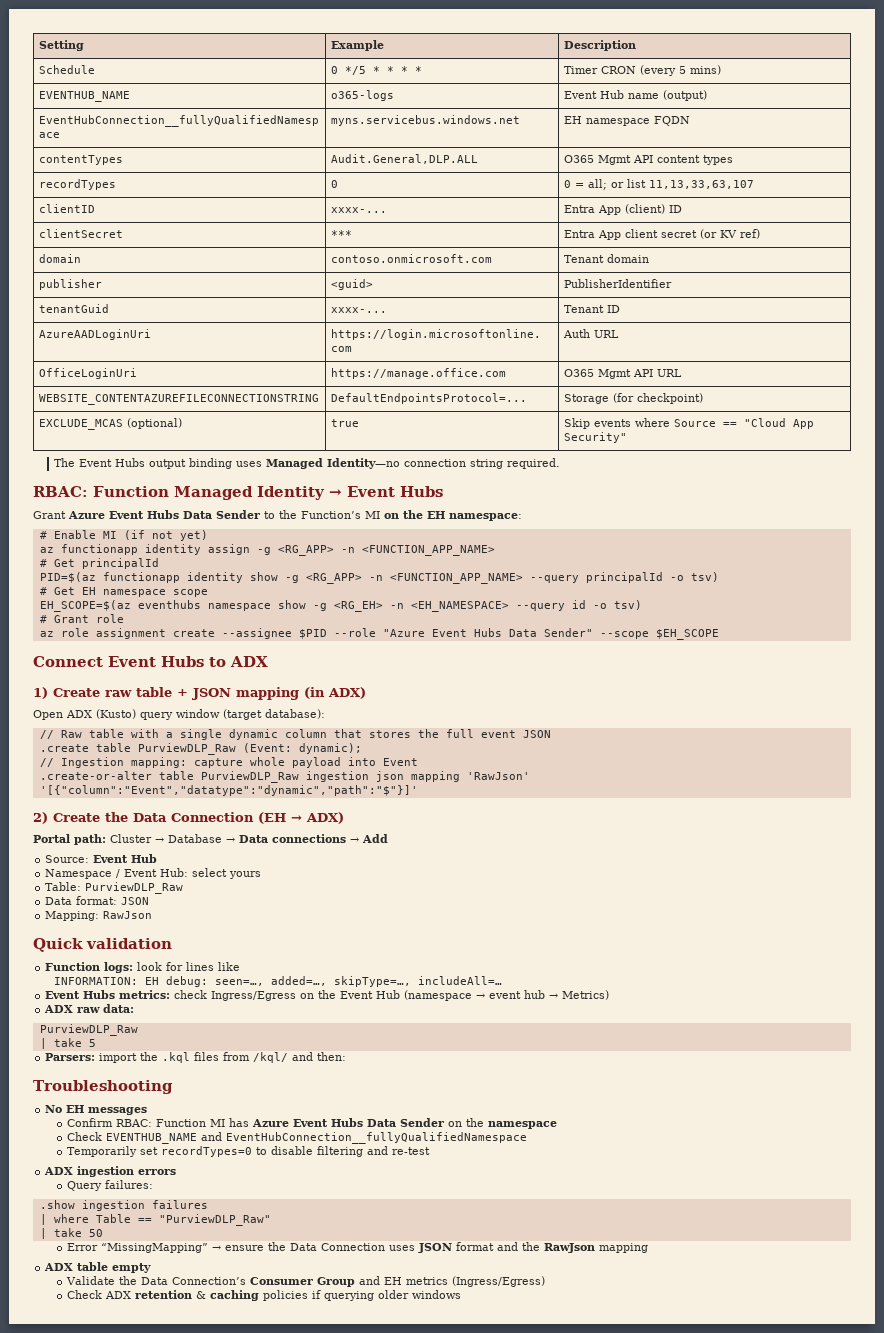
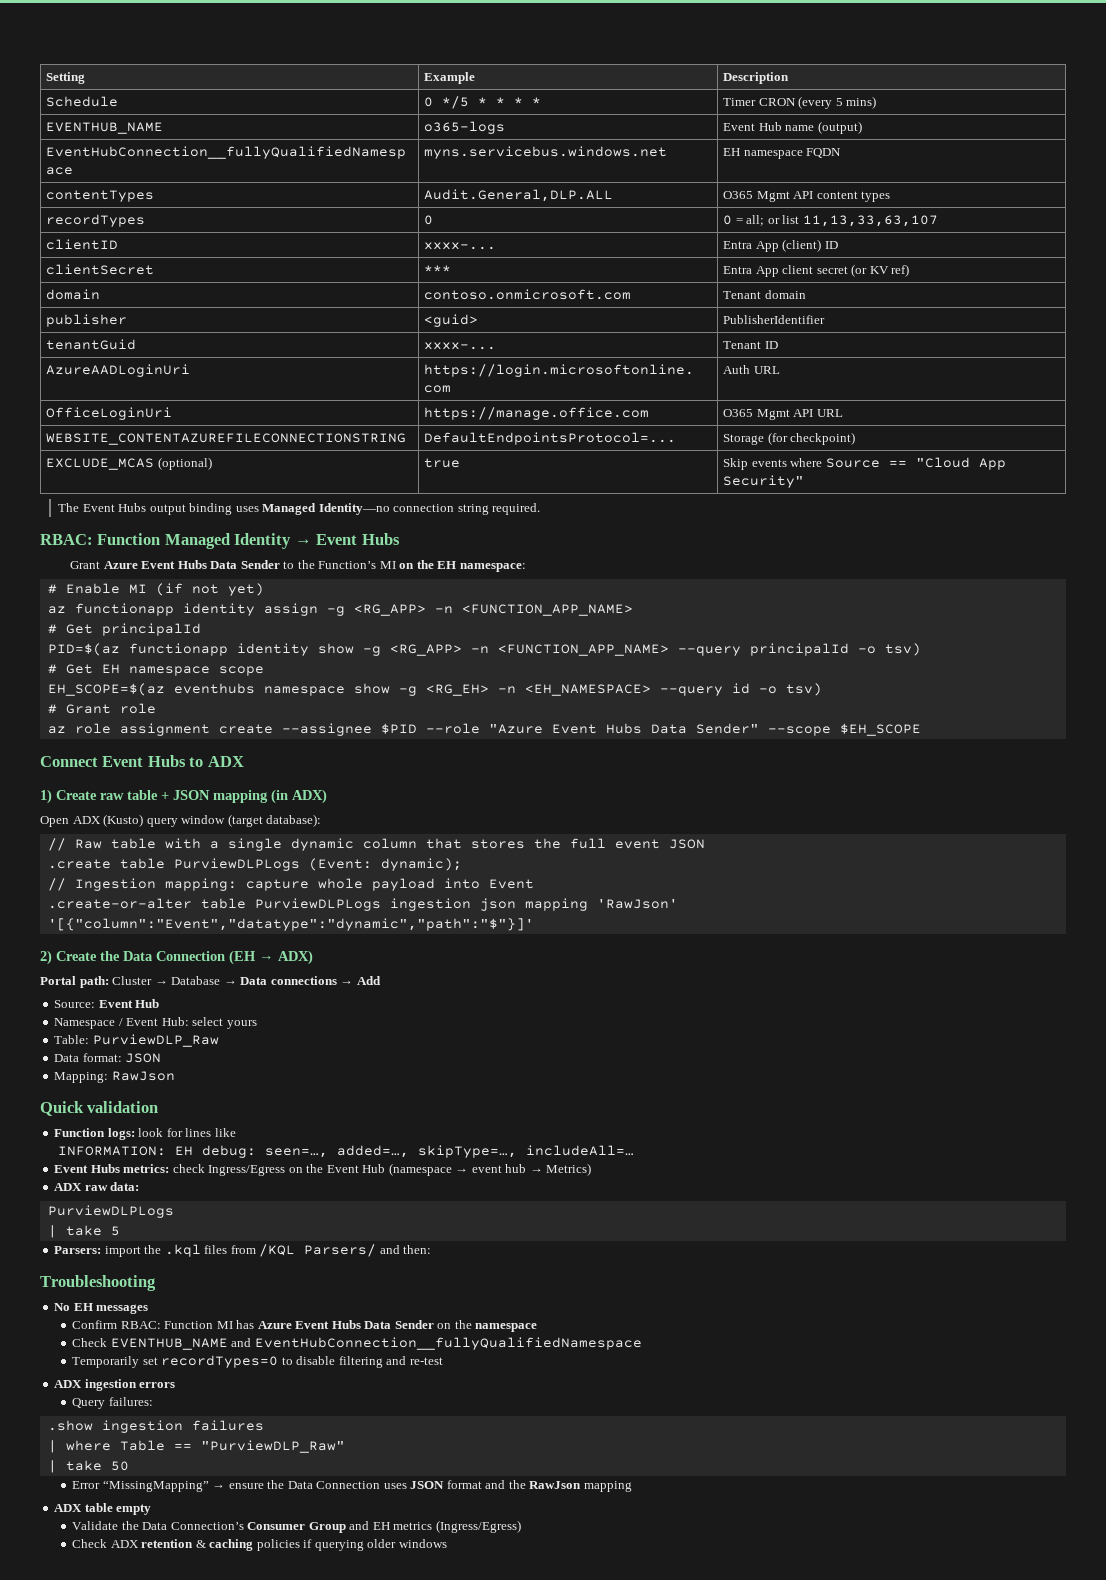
[137,743,236,755] PurviewDLP_Raw -> [173,858,300,871] PurviewDLPLogs
[200,771,299,783] PurviewDLP_Raw -> [254,898,381,911] PurviewDLPLogs
[39,1024,138,1036] PurviewDLP_Raw -> [47,1205,174,1218] PurviewDLPLogs
[253,1052,289,1063] /kql/ -> [259,1244,377,1257] /KQL Parsers/

